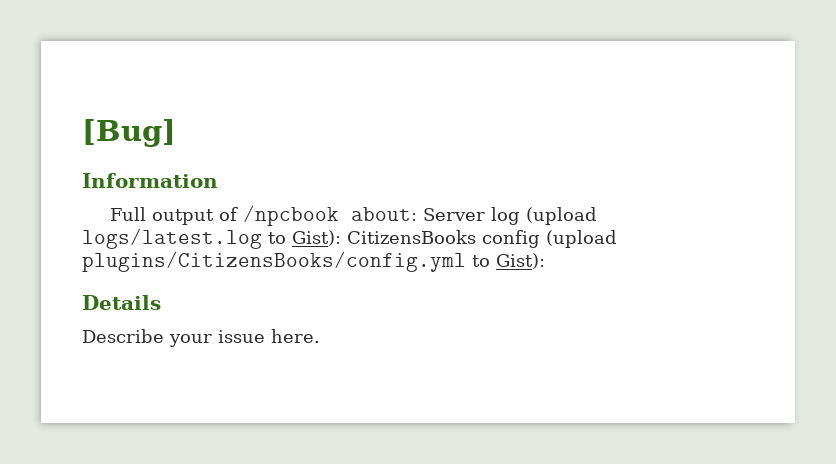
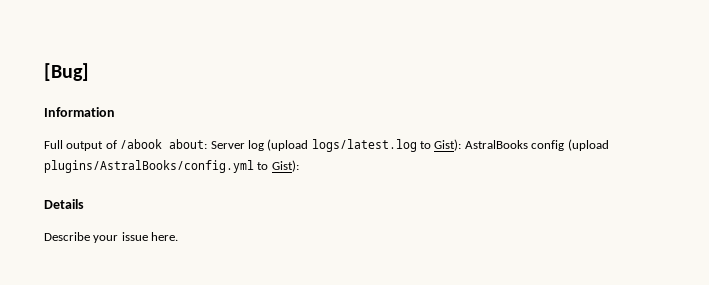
[242,205,339,226] /npcbook -> [120,139,163,149] /abook
[347,230,476,244] CitizensBooks -> [464,140,528,149] AstralBooks
[82,251,466,272] plugins/CitizensBooks/config.yml -> [44,160,254,173] plugins/AstralBooks/config.yml

